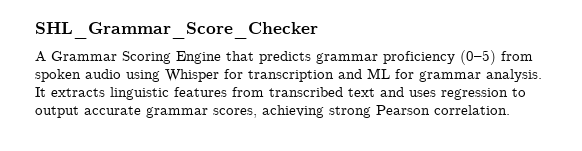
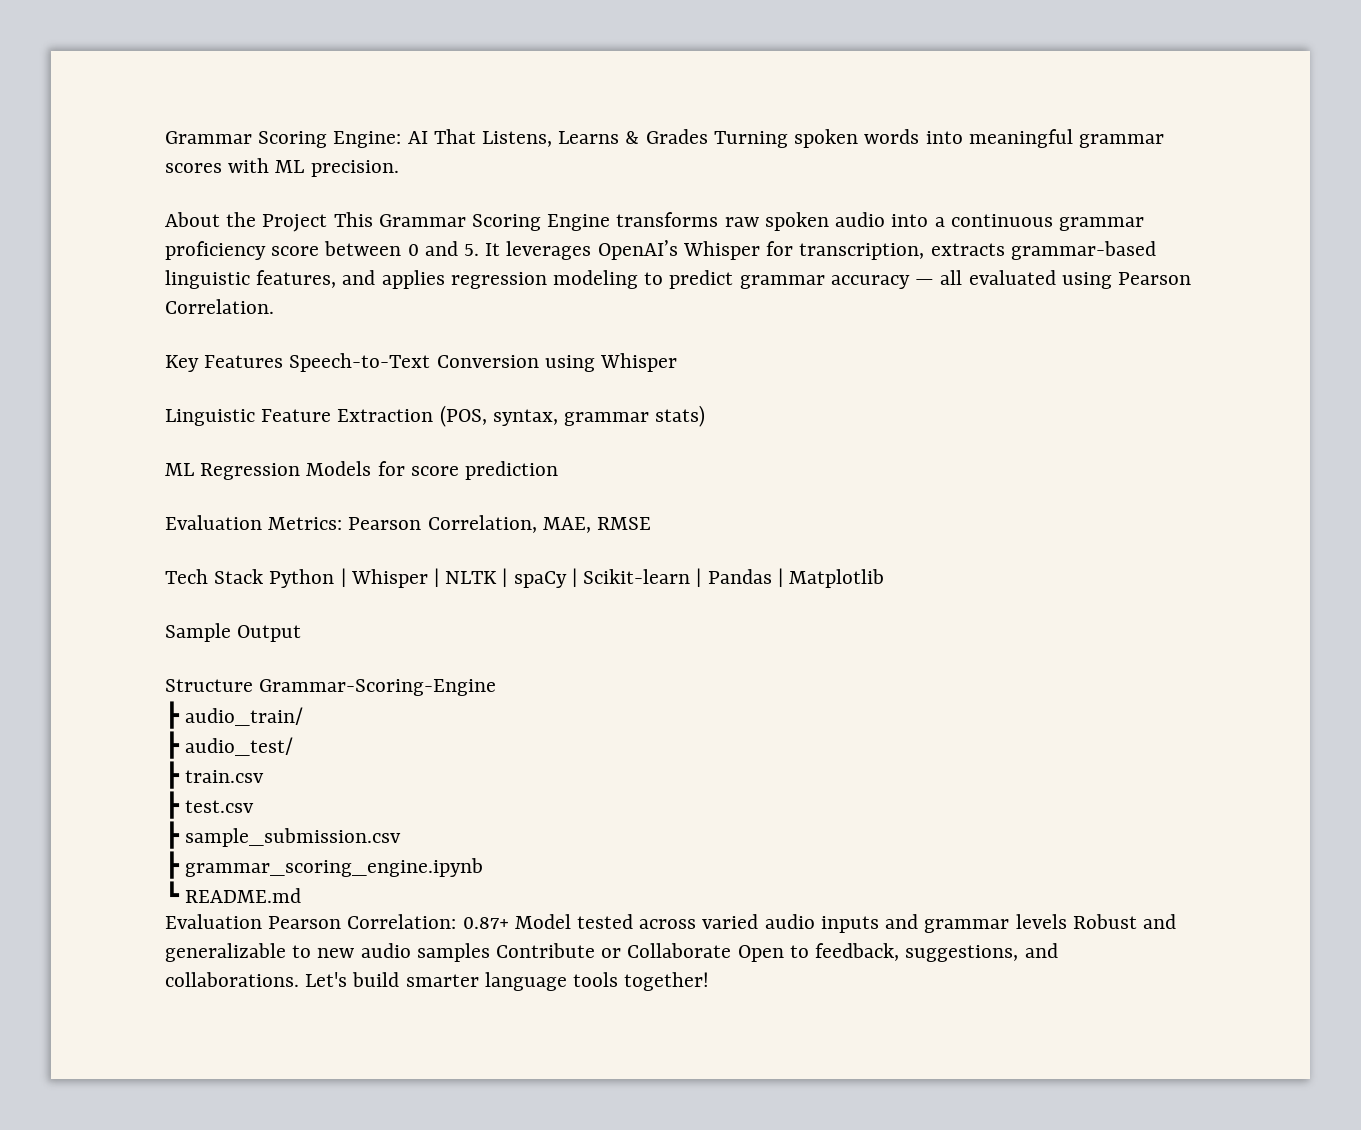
[35,22,318,39] [35,50,533,65] [35,68,542,82] [35,87,526,100] [35,105,510,118] SHL_Grammar_Score_Checker // A Grammar Scoring Engine that predicts grammar proficiency (0–5) from spoken audio using Whisper for transcription and ML for grammar analysis. It extracts linguistic features from transcribed text and uses regression to output accurate grammar scores, achieving strong Pearson correlation. -> [165,129,1164,148] [165,158,399,177] [165,212,1144,232] [165,240,1156,260] [165,270,1191,289] [165,299,274,314] [165,353,678,372] [165,405,706,427] [165,461,559,480] [165,515,652,533] [165,568,884,588] [165,623,302,642] [165,679,497,696] [165,701,304,729] [165,731,294,759] [165,761,265,789] [165,791,255,819] [165,821,402,849] [165,851,484,879] [165,881,302,903] [165,914,1176,933] [165,943,1058,962] [165,972,710,991] Grammar Scoring Engine: AI That Listens, Learns & Grades Turning spoken words into meaningful grammar scores with ML precision. // About the Project This Grammar Scoring Engine transforms raw spoken audio into a continuous grammar proficiency score between 0 and 5. It leverages OpenAI’s Whisper for transcription, extracts grammar-based linguistic features, and applies regression modeling to predict grammar accuracy — all evaluated using Pearson Correlation. // Key Features Speech-to-Text Conversion using Whisper // Linguistic Feature Extraction (POS, syntax, grammar stats) // ML Regression Models for score prediction // Evaluation Metrics: Pearson Correlation, MAE, RMSE // Tech Stack Python | Whisper | NLTK | spaCy | Scikit-learn | Pandas | Matplotlib // Sample Output // Structure Grammar-Scoring-Engine // ┣ audio_train/ // ┣ audio_test/ // ┣ train.csv // ┣ test.csv // ┣ sample_submission.csv // ┣ grammar_scoring_engine.ipynb // ┗ README.md // Evaluation Pearson Correlation: 0.87+ Model tested across varied audio inputs and grammar levels Robust and generalizable to new audio samples Contribute or Collaborate Open to feedback, suggestions, and collaborations. Let's build smarter language tools together!

